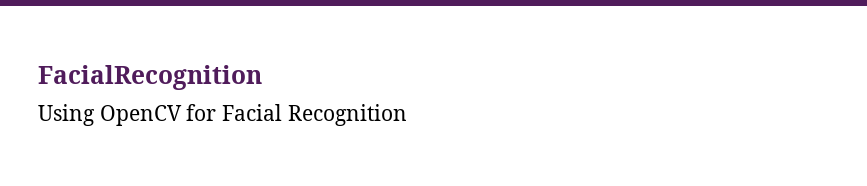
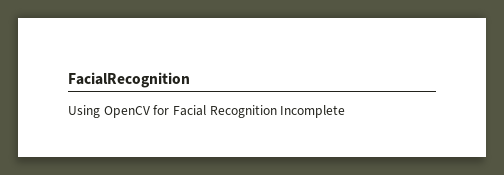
(407, 115) none -> [280,105,346,118] Incomplete

